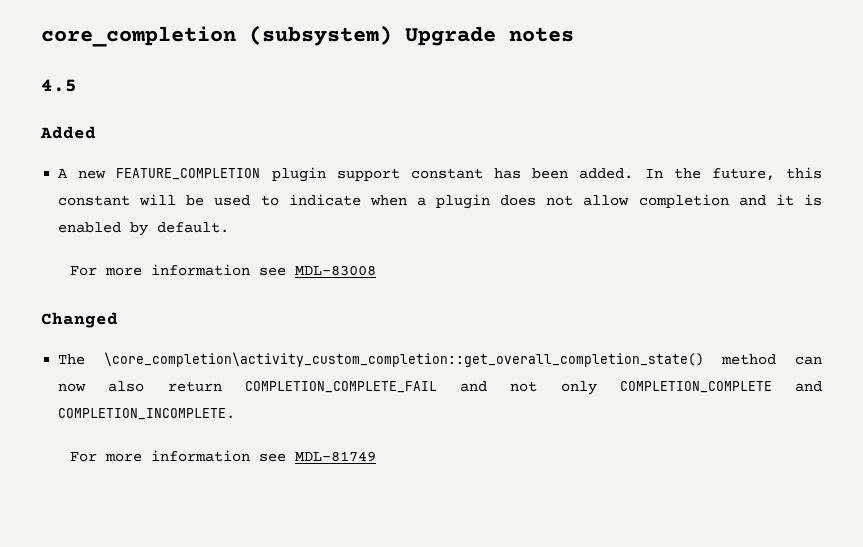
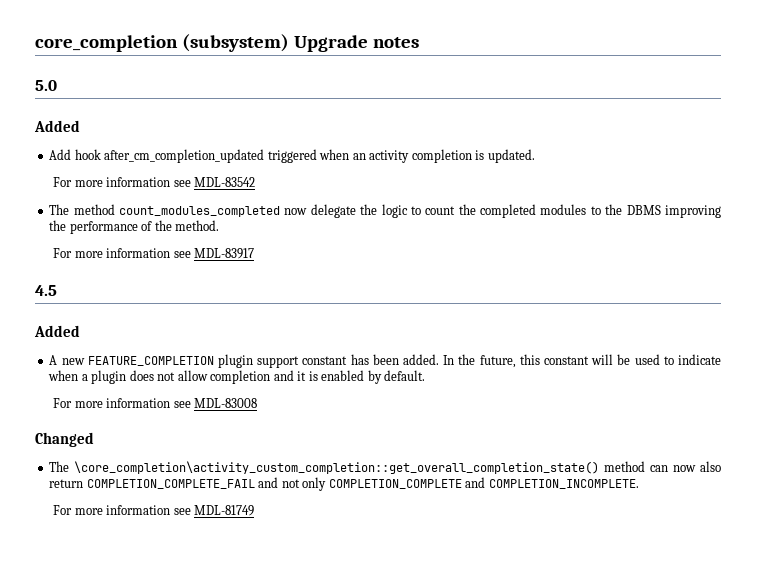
(574, 35) none -> [35,80,57,91] [34,120,80,132] [49,149,535,163] [53,177,256,187] [49,204,721,218] [49,220,220,234] [53,248,255,259] // 5.0 // Added // Add hook after_cm_completion_updated triggered when an activity completion is updated. // For more information see MDL-83542 // The method count_modules_completed now delegate the logic to count the completed modules to the DBMS improving the performance of the method. // For more information see MDL-83917

